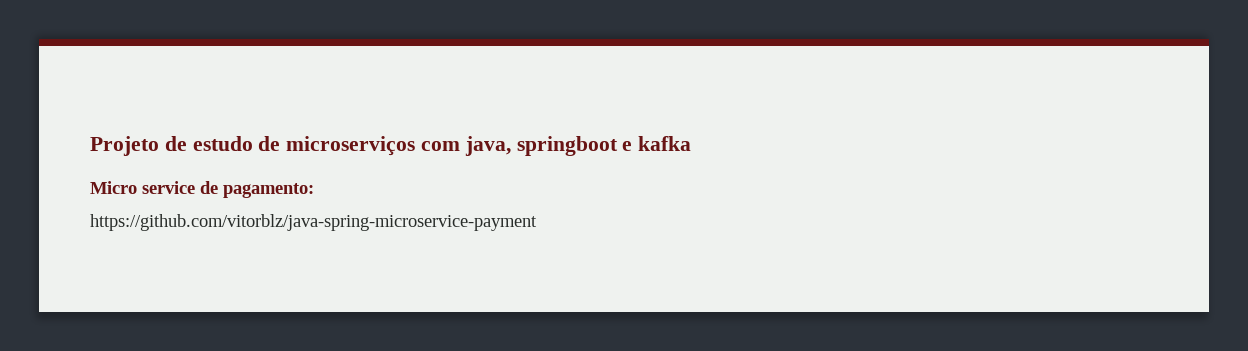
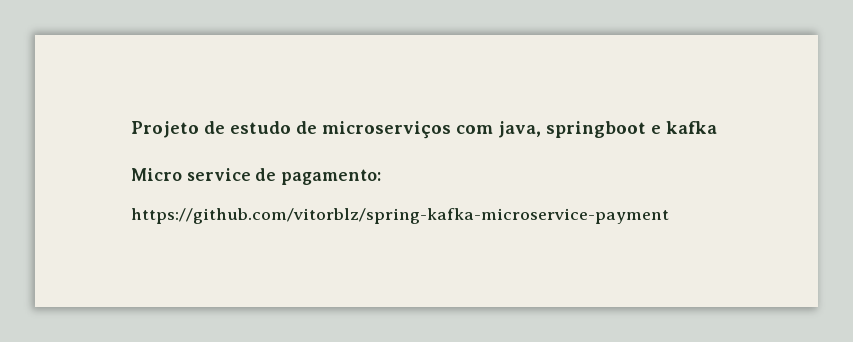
[90,214,537,231] https://github.com/vitorblz/java-spring-microservice-payment -> [131,208,669,224] https://github.com/vitorblz/spring-kafka-microservice-payment

